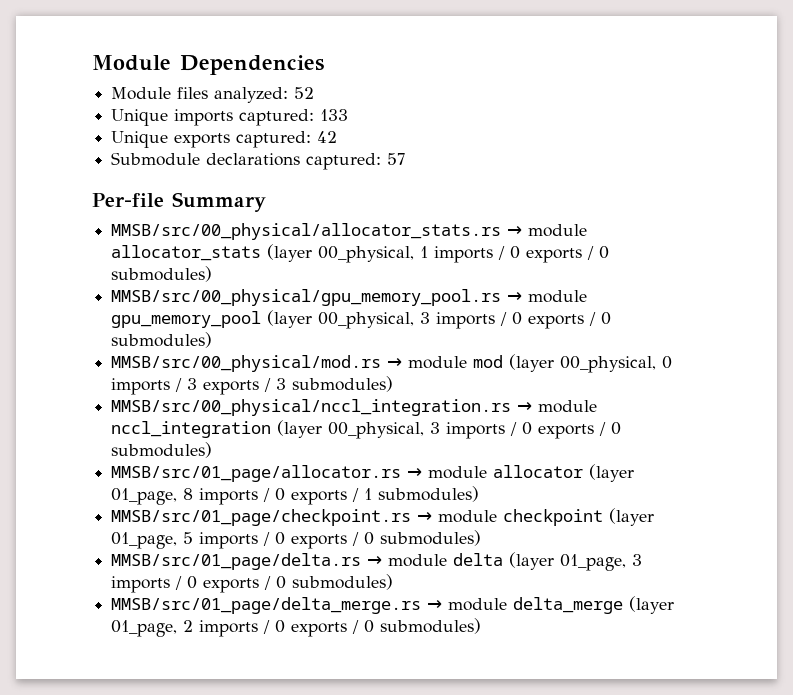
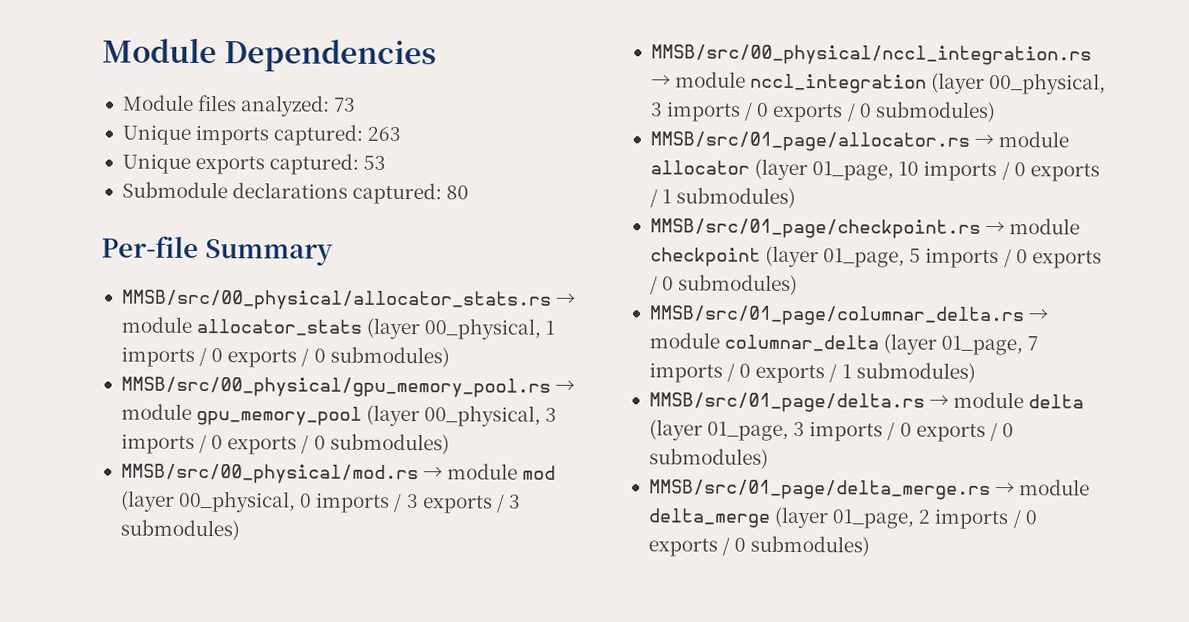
[294,87,315,99] 52 -> [334,97,357,112] 73
[320,109,349,121] 133 -> [367,126,402,142] 263
[317,131,338,143] 42 -> [363,155,387,170] 53
[387,153,406,165] 57 -> [446,185,470,200] 80
[183,488,194,500] 8 -> [898,161,920,176] 10
(482, 538) none -> [648,305,1050,327] [648,332,1039,356] [648,362,976,384] // MMSB/src/01_page/columnar_delta.rs → module columnar_delta (layer 01_page, 7 imports / 0 exports / 1 submodules)

